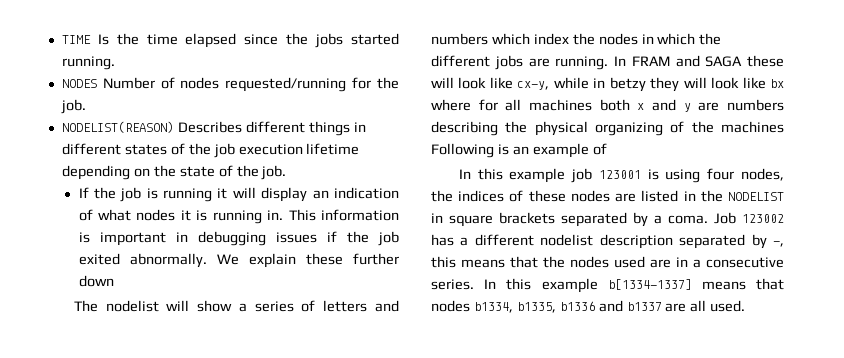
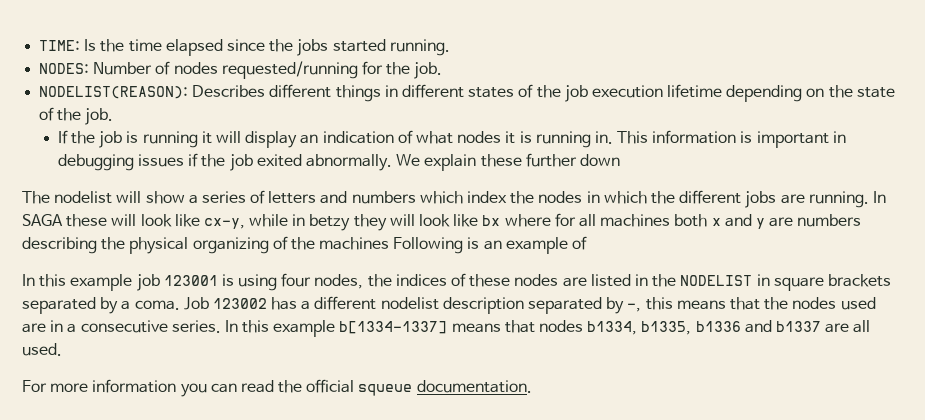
[61,35,91,44] TIME -> [39,40,81,51] TIME:
[61,79,97,88] NODES -> [39,63,90,74] NODES:
[61,121,174,133] NODELIST(REASON) -> [39,86,189,99] NODELIST(REASON):
[631,55,700,67] FRAM and -> (886, 197) none
(746, 306) none -> [22,379,532,397] // For more information you can read the official squeue documentation.

